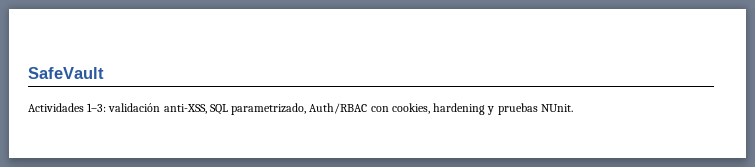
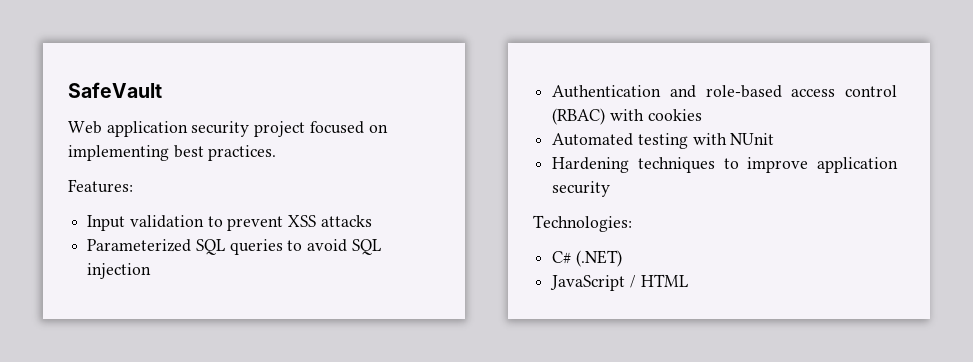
[28,103,573,115] Actividades 1–3: validación anti-XSS, SQL parametrizado, Auth/RBAC con cookies, hardening y pruebas NUnit. -> [68,121,388,137] [68,145,277,161] [68,179,133,193] [87,215,372,231] [87,239,381,255] [87,263,152,279] [552,85,897,98] [552,108,702,125] [552,133,775,149] [552,157,898,173] [552,181,611,197] [533,215,632,232] [552,250,622,267] [550,274,688,291] Web application security project focused on implementing best practices. // Features: // Input validation to prevent XSS attacks // Parameterized SQL queries to avoid SQL injection // Authentication and role-based access control (RBAC) with cookies // Automated testing with NUnit // Hardening techniques to improve application security // Technologies: // C# (.NET) // JavaScript / HTML

